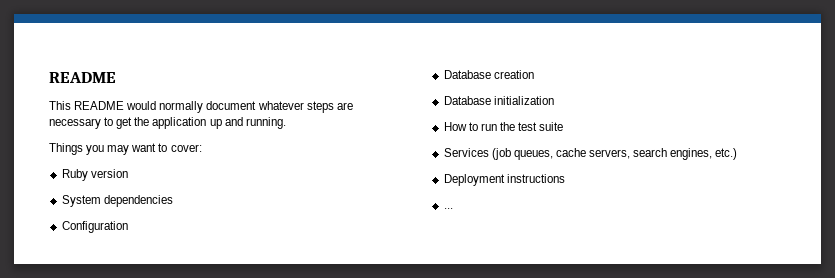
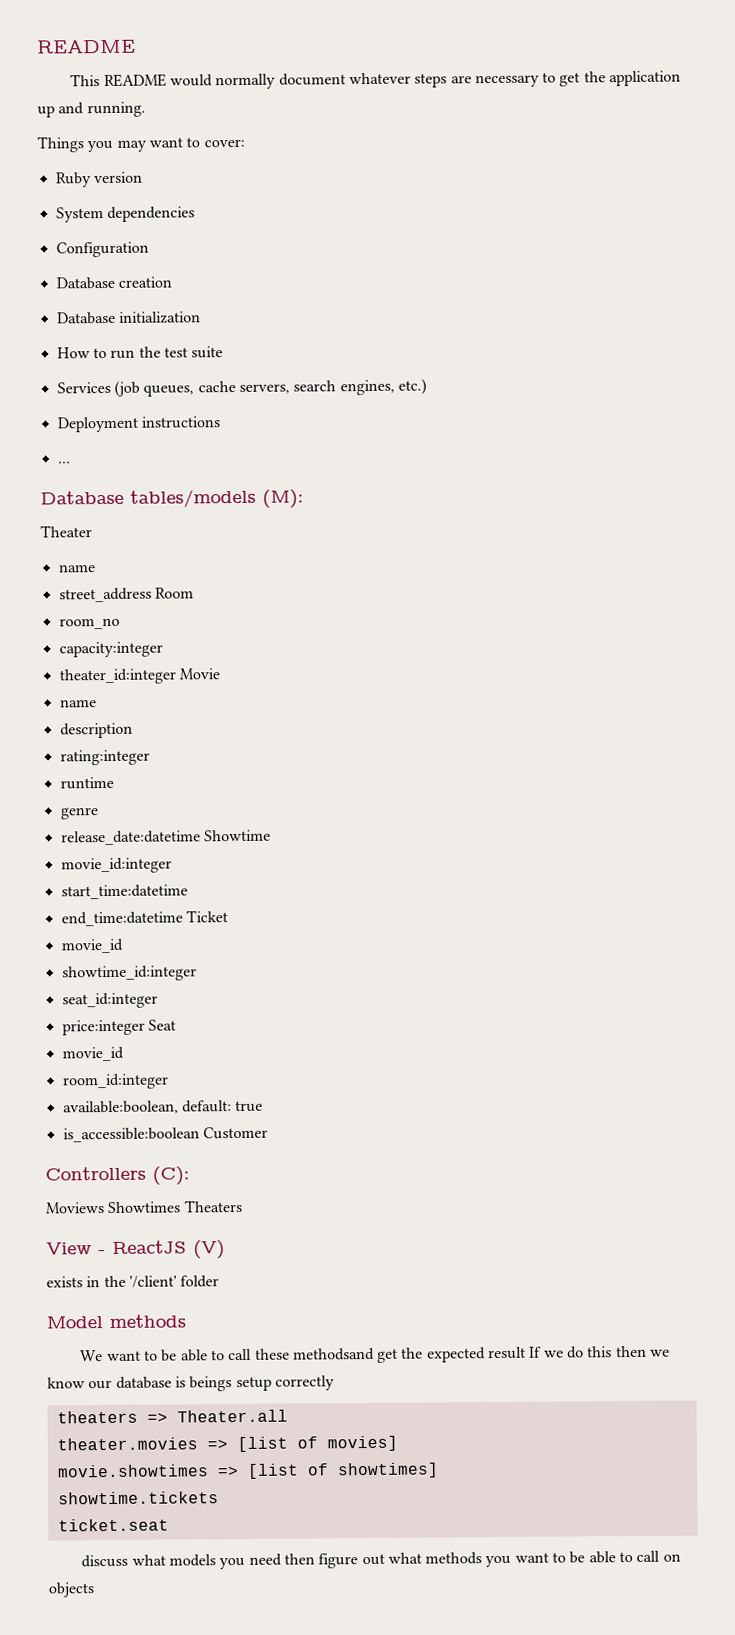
(453, 208) none -> [40,488,304,509] [40,525,92,538] [58,564,96,573] [58,587,194,603] [58,617,120,630] [58,641,163,658] [58,668,220,685] [59,699,97,708] [59,722,133,739] [59,749,150,766] [59,776,114,790] [59,807,99,820] [60,829,271,846] [60,857,172,874] [60,884,188,900] [60,910,228,927] [60,938,124,954] [61,965,197,982] [61,992,158,1009] [61,1019,176,1036] [61,1046,124,1062] [61,1073,169,1090] [62,1100,264,1115] [62,1126,268,1143] [45,1166,190,1186] [45,1199,243,1214] [46,1240,225,1260] [46,1275,220,1288] [46,1314,186,1329] [80,1345,671,1363] [47,1375,335,1392] [56,1409,288,1424] [56,1435,398,1453] [56,1462,439,1479] [57,1491,219,1505] [57,1518,169,1532] [81,1550,681,1570] [48,1582,94,1598] // Database tables/models (M): // Theater // name // street_address Room // room_no // capacity:integer // theater_id:integer Movie // name // description // rating:integer // runtime // genre // release_date:datetime Showtime // movie_id:integer // start_time:datetime // end_time:datetime Ticket // movie_id // showtime_id:integer // seat_id:integer // price:integer Seat // movie_id // room_id:integer // available:boolean, default: true // is_accessible:boolean Customer // Controllers (C): // Moviews Showtimes Theaters // View - ReactJS (V) // exists in the '/client' folder // Model methods // We want to be able to call these methodsand get the expected result If we do this then we know our database is beings setup correctly // theaters => Theater.all // theater.movies => [list of movies] // movie.showtimes => [list of showtimes] // showtime.tickets // ticket.seat // discuss what models you need then figure out what methods you want to be able to call on objects

